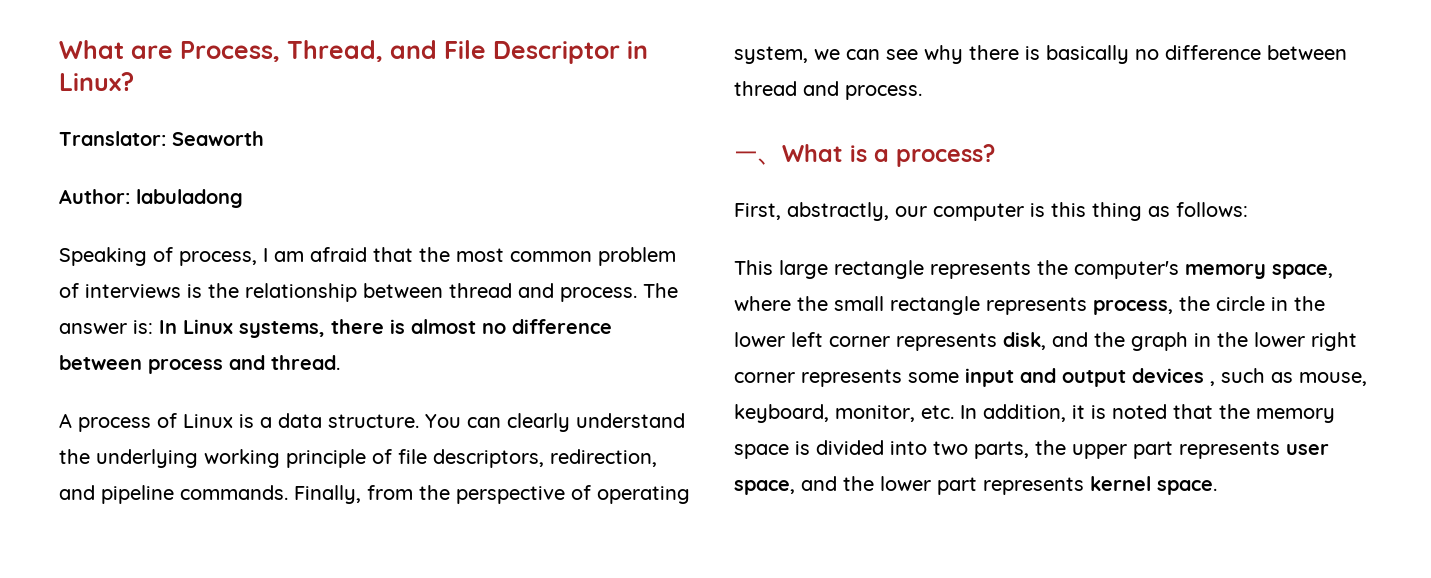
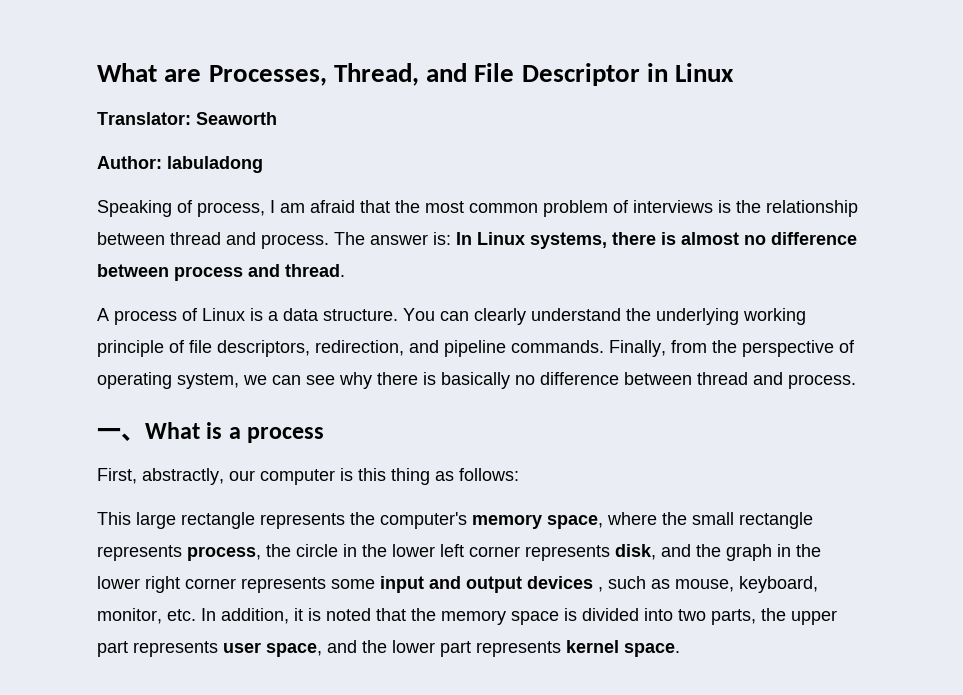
[180,41,280,62] Process, -> [208,65,327,86] Processes,
[59,72,134,91] Linux? -> [675,63,735,82] Linux
[896,144,995,167] process? -> [247,427,325,443] process

